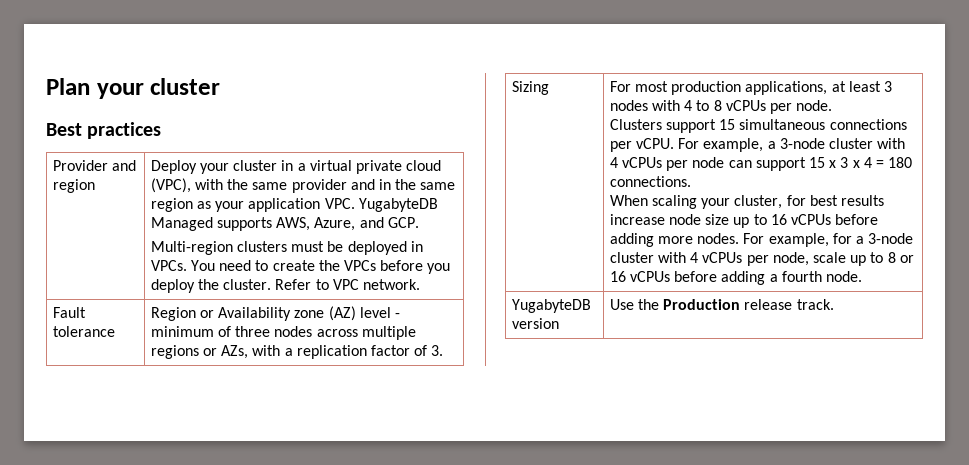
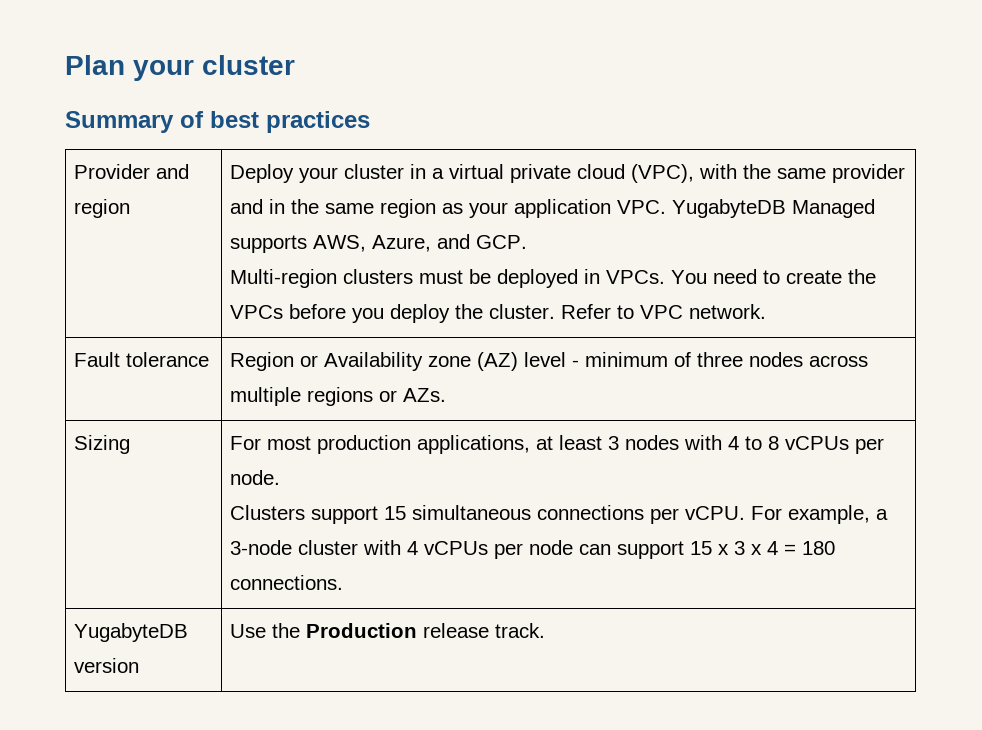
[46,123,82,136] Best -> [65,111,259,133] Summary of best
[221,345,444,359] AZs, with a replication factor of 3. -> [403,388,447,402] AZs.
[609,195,884,209] [609,214,879,228] [609,233,914,247] [609,252,914,266] [609,271,862,285] // When scaling your cluster, for best results increase node size up to 16 vCPUs before adding more nodes. For example, for a 3-node cluster with 4 vCPUs per node, scale up to 8 or 16 vCPUs before adding a fourth node. -> (344, 582) none

